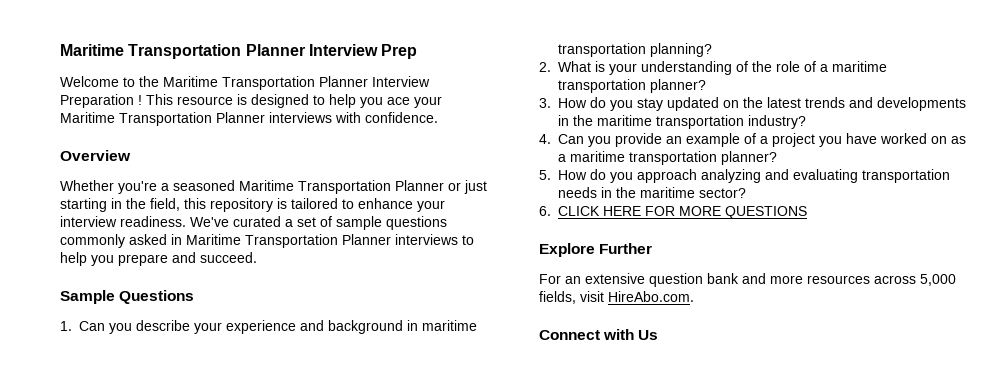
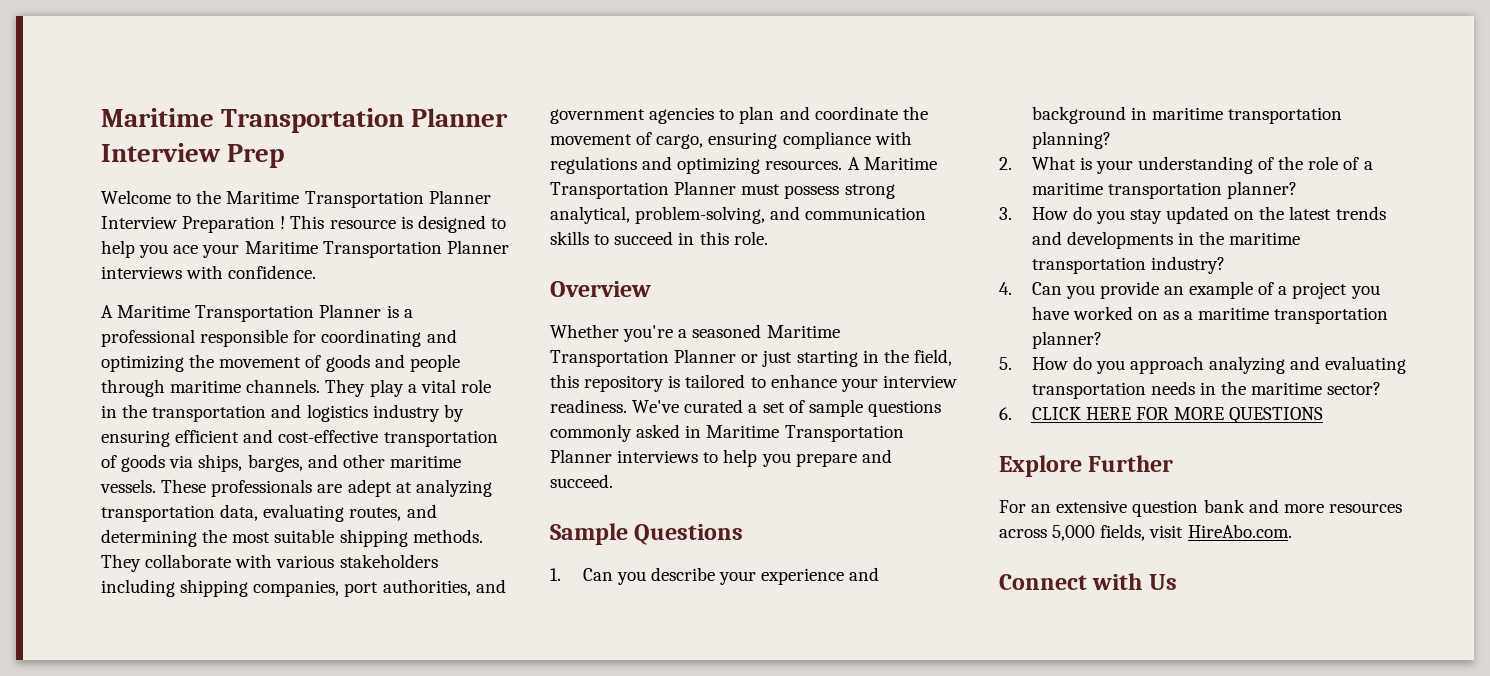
(438, 117) none -> [101,304,413,322] [101,329,457,347] [101,354,460,372] [101,379,491,397] [101,404,464,422] [101,429,498,447] [101,454,461,472] [100,479,492,497] [101,504,437,522] [101,529,483,547] [101,554,438,572] [101,579,506,597] [550,106,928,124] [550,131,912,149] [550,156,937,174] [550,181,895,199] [550,206,927,224] [550,231,768,245] // A Maritime Transportation Planner is a professional responsible for coordinating and optimizing the movement of goods and people through maritime channels. They play a vital role in the transportation and logistics industry by ensuring efficient and cost-effective transportation of goods via ships, barges, and other maritime vessels. These professionals are adept at analyzing transportation data, evaluating routes, and determining the most suitable shipping methods. They collaborate with various stakeholders including shipping companies, port authorities, and government agencies to plan and coordinate the movement of cargo, ensuring compliance with regulations and optimizing resources. A Maritime Transportation Planner must possess strong analytical, problem-solving, and communication skills to succeed in this role.

